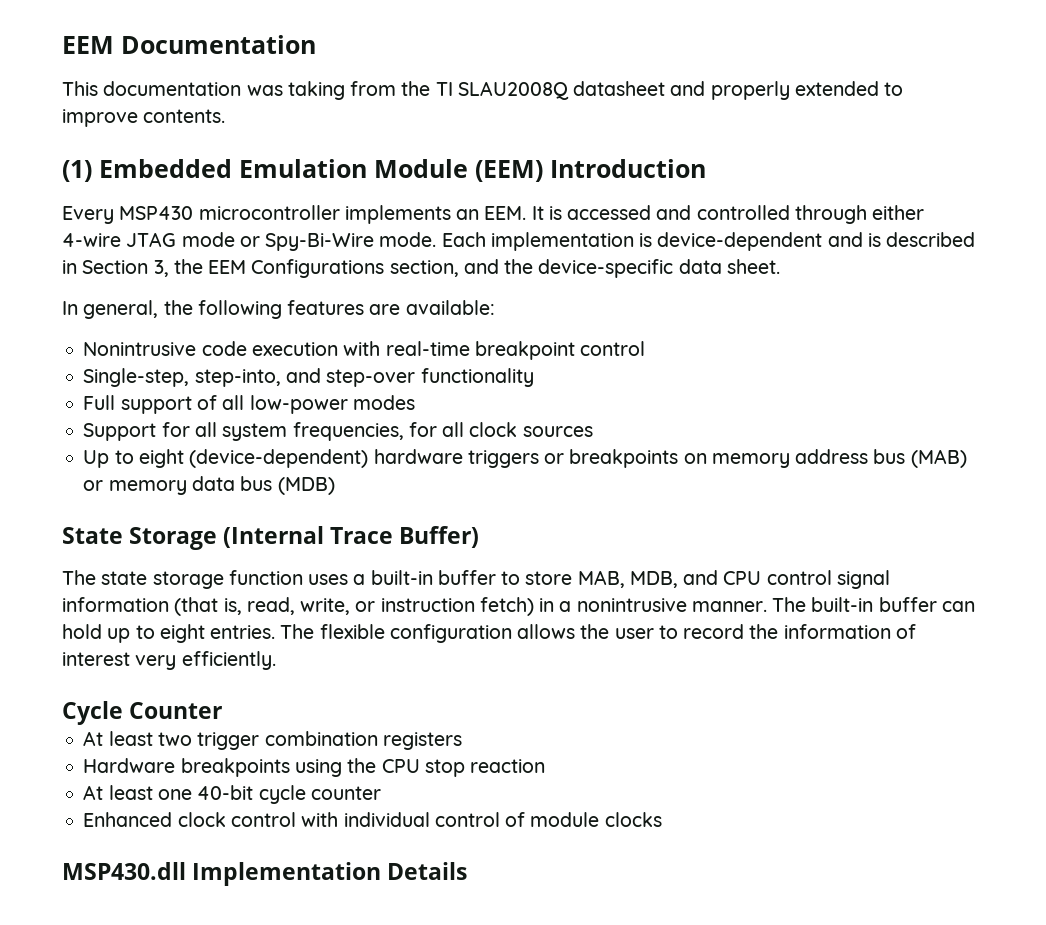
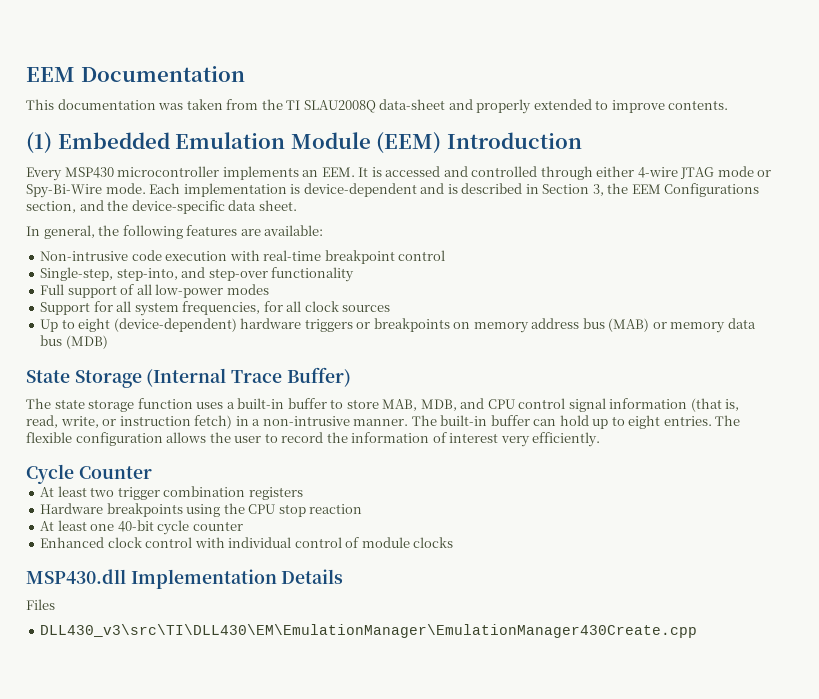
[287,81,345,100] taking -> [186,99,223,110] taken
[573,81,666,96] datasheet -> [379,99,446,110] data-sheet
[83,342,197,356] Nonintrusive -> [40,251,129,261] Non-intrusive
[576,598,687,612] nonintrusive -> [262,416,350,426] non-intrusive
(468, 871) none -> [26,599,55,610] [40,624,698,638] // Files // DLL430_v3\src\TI\DLL430\EM\EmulationManager\EmulationManager430Create.cpp

